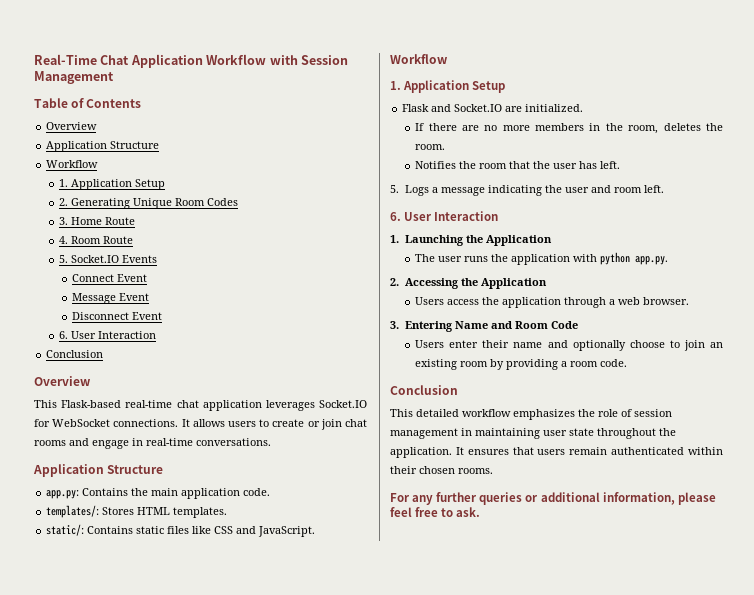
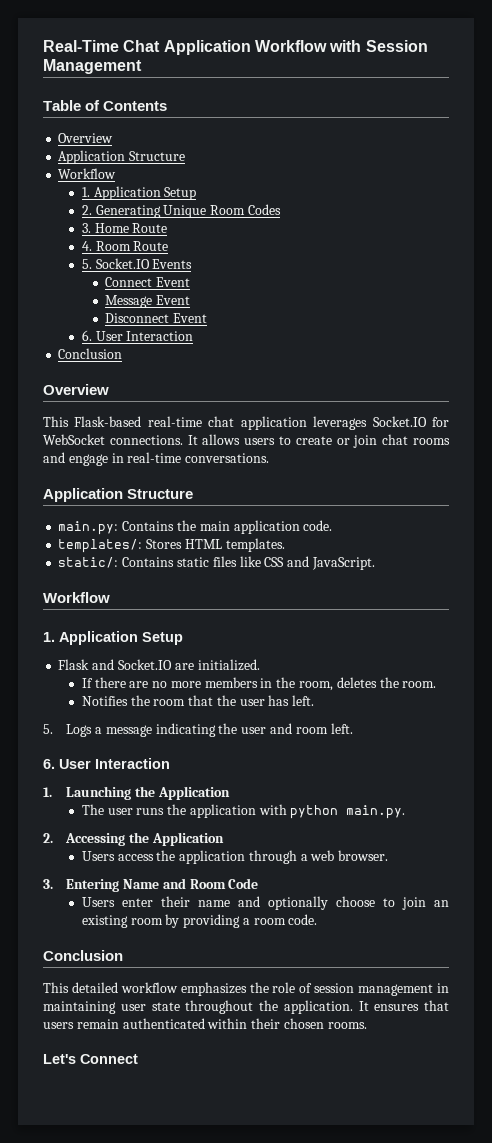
[46,490,80,499] app.py: -> [58,521,119,535] main.py:
[635,256,669,265] app.py. -> [346,805,406,819] main.py.
[390,492,716,505] [390,507,481,517] For any further queries or additional information, please feel free to ask. -> [43,1054,138,1064] Let's Connect

